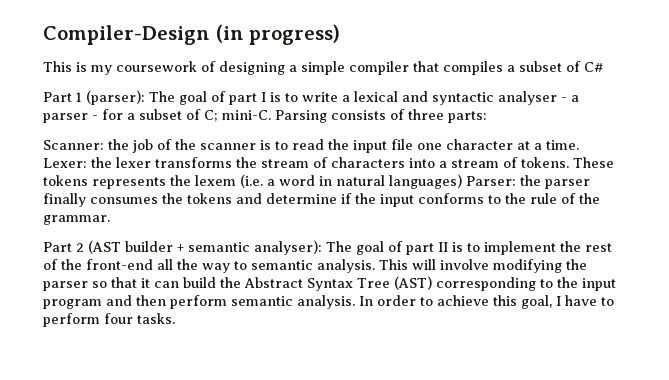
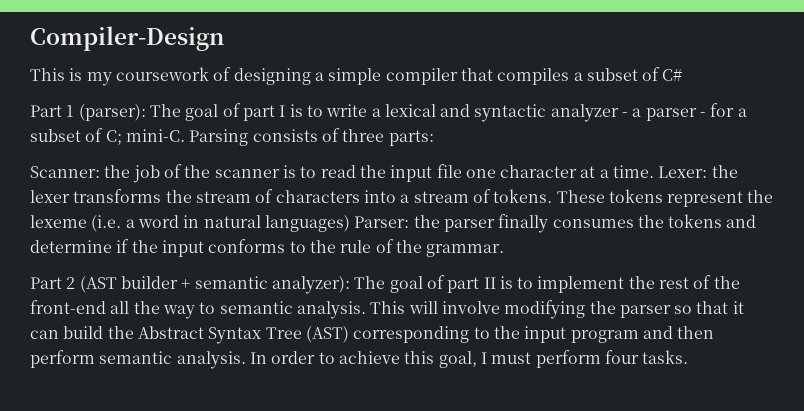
[215,24,341,45] (in progress) -> (224, 38) none
[498,91,557,105] analyser -> [550,104,619,122] analyzer
[92,175,236,189] represents the lexem -> [667,190,774,207] [30,215,87,228] represent the lexeme
[254,240,322,255] analyser): -> [271,276,350,294] analyzer):
[565,295,614,306] have to -> [491,352,532,364] must

